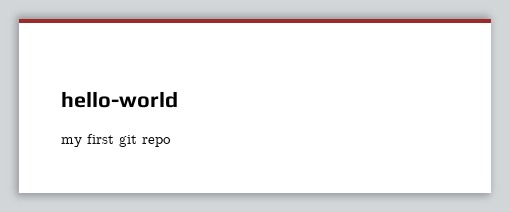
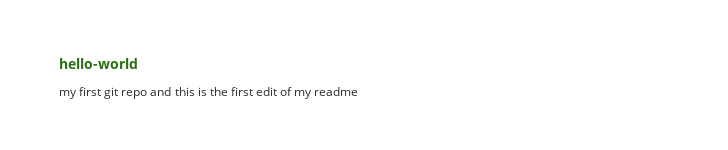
(171, 142) none -> [150,87,359,99] and this is the first edit of my readme

